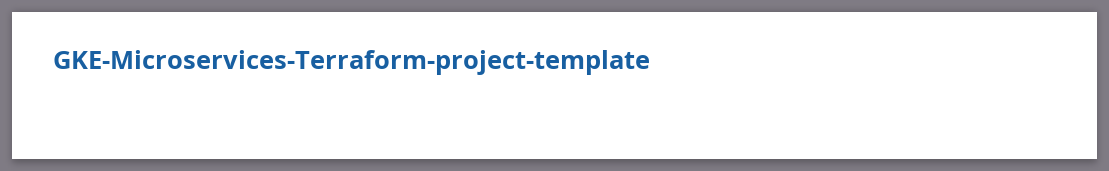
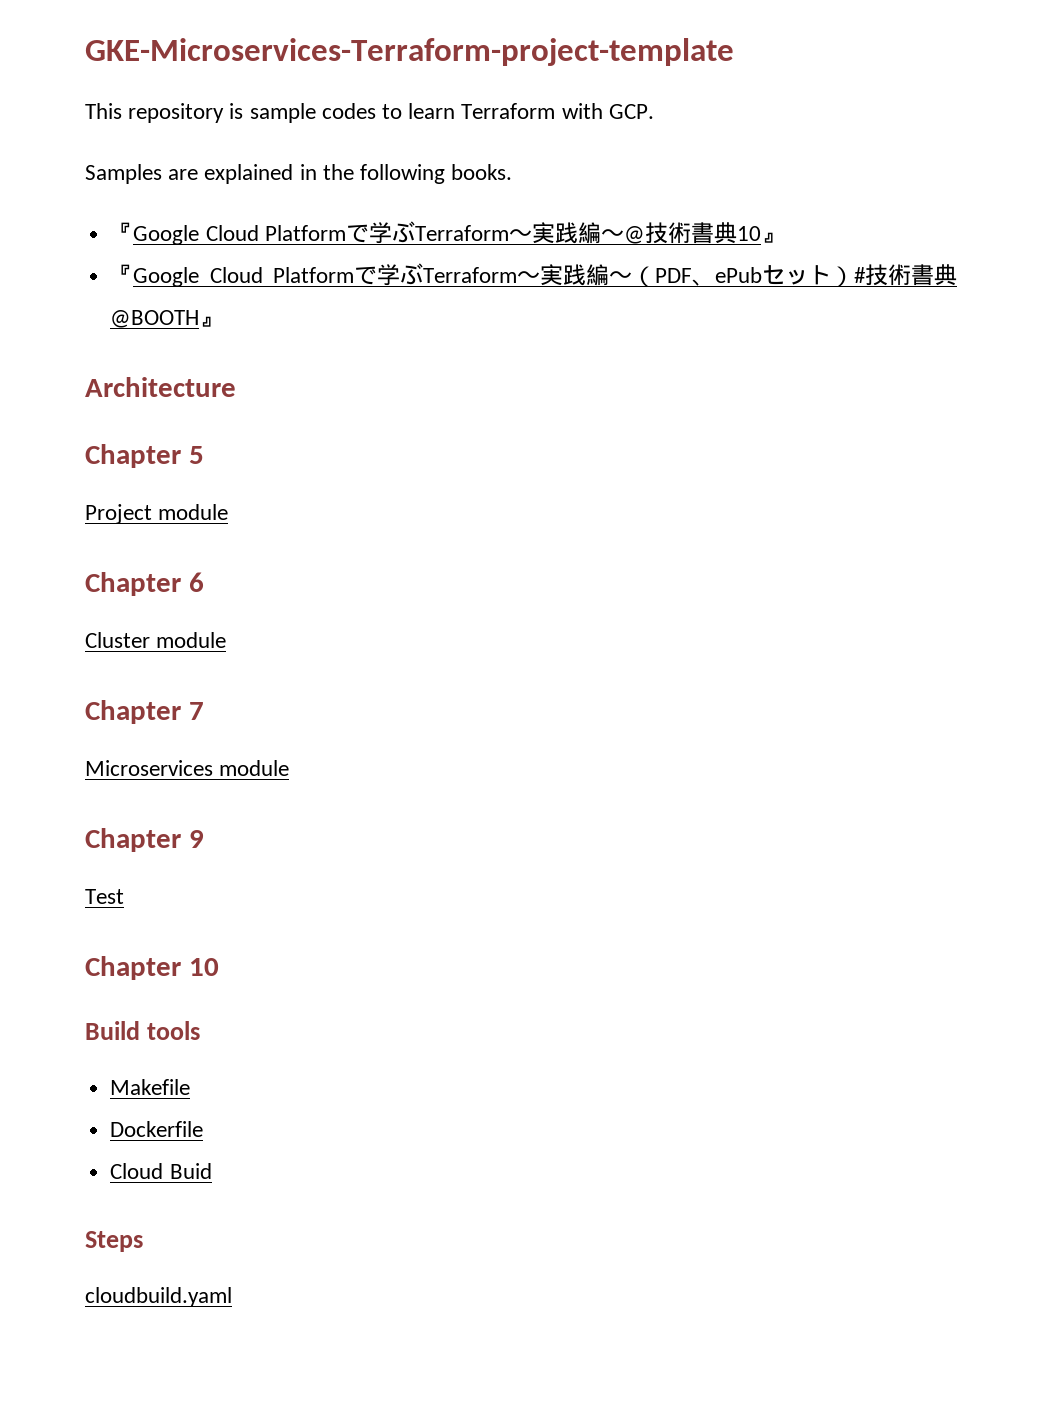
(650, 62) none -> [85,103,654,123] [85,164,513,184] [110,221,784,245] [110,263,958,287] [110,310,223,328] [85,377,236,397] [85,444,204,468] [85,504,229,524] [85,572,204,596] [85,632,227,648] [85,700,204,724] [85,760,290,776] [85,828,204,852] [85,889,124,904] [85,956,219,980] [85,1021,201,1040] [110,1079,191,1095] [110,1121,204,1137] [110,1163,212,1179] [85,1231,143,1252] [85,1287,232,1307] // This repository is sample codes to learn Terraform with GCP. // Samples are explained in the following books. // 『Google Cloud Platformで学ぶTerraform〜実践編〜@技術書典10』 // 『Google Cloud Platformで学ぶTerraform〜実践編〜（PDF、ePubセット）#技術書典@BOOTH』 // Architecture // Chapter 5 // Project module // Chapter 6 // Cluster module // Chapter 7 // Microservices module // Chapter 9 // Test // Chapter 10 // Build tools // Makefile // Dockerfile // Cloud Buid // Steps // cloudbuild.yaml

